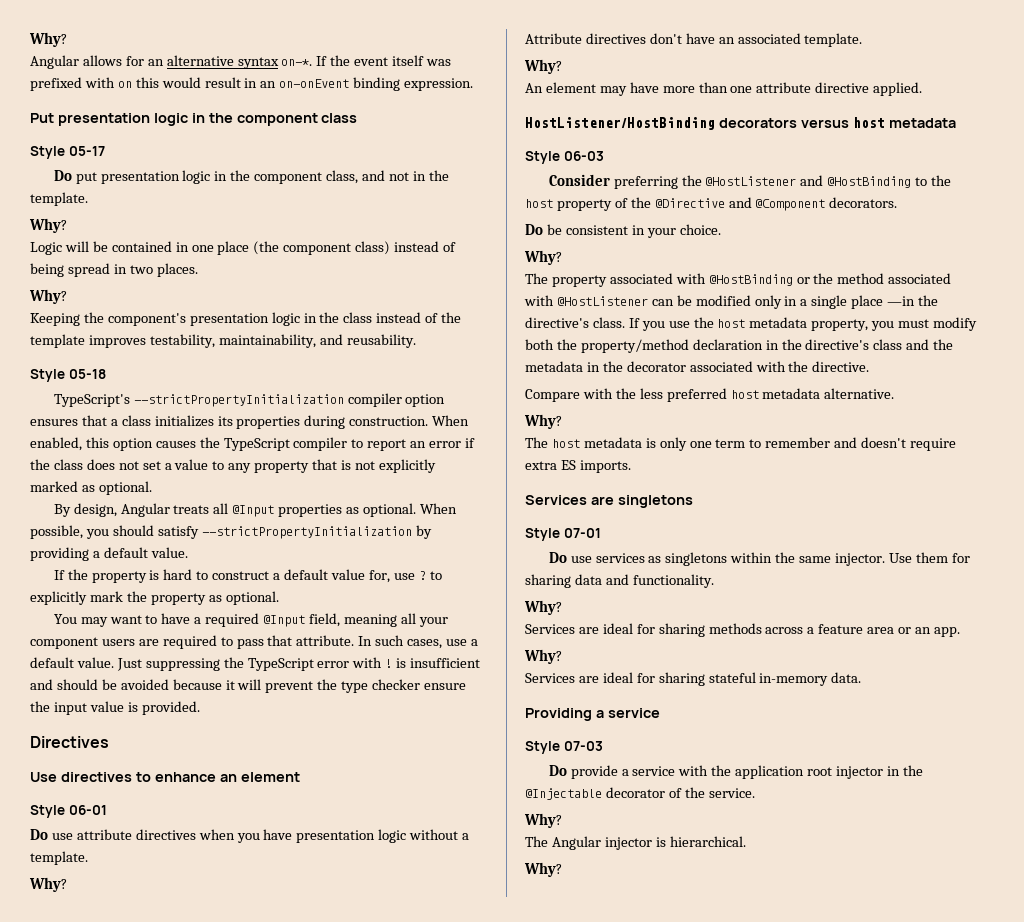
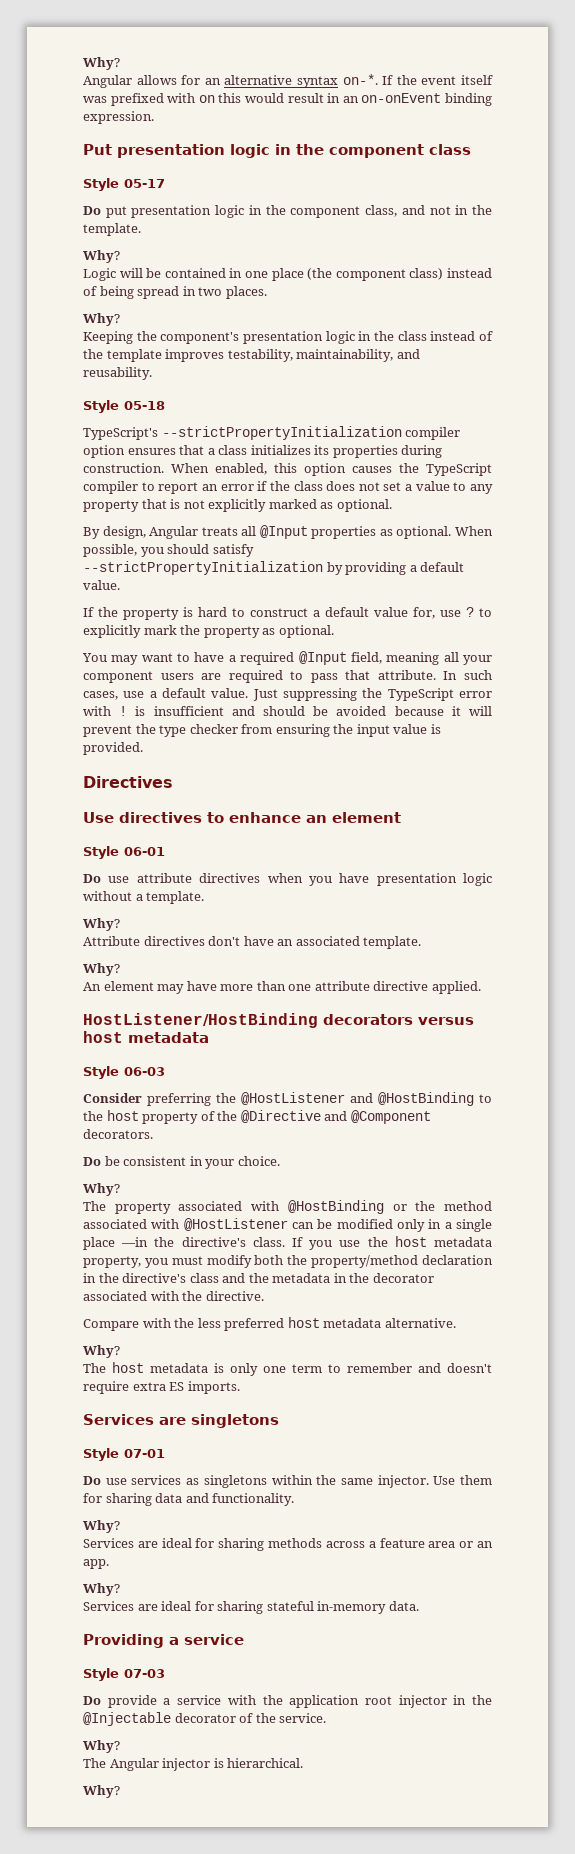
[424,683,467,690] ensure -> [241,724,330,737] from ensuring

